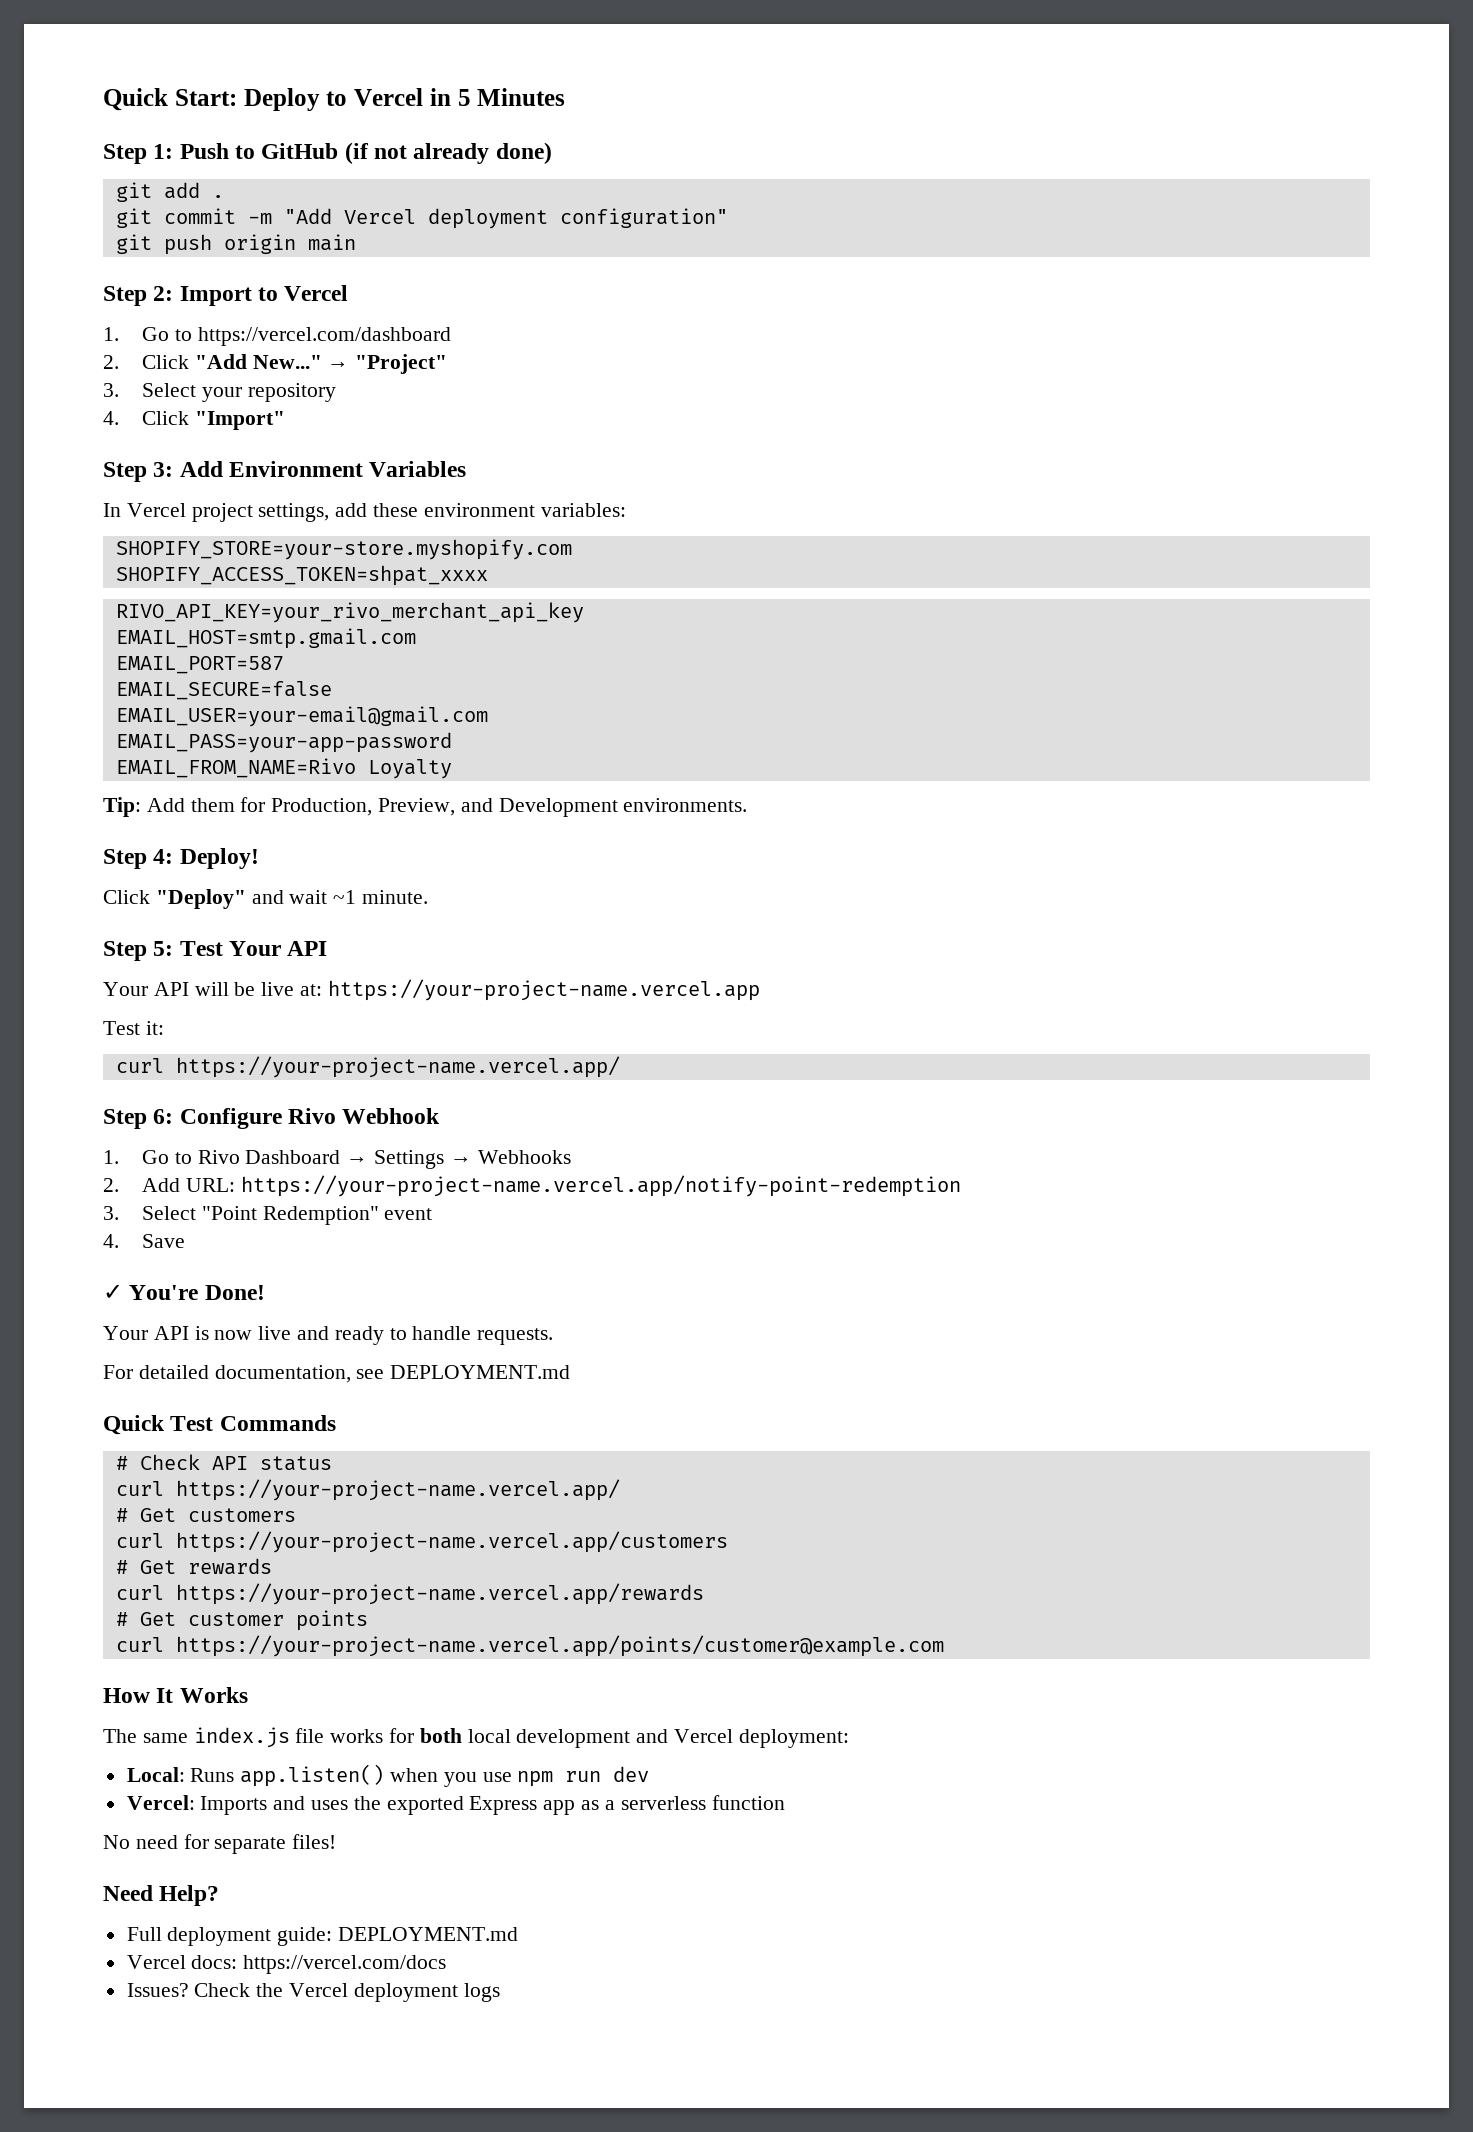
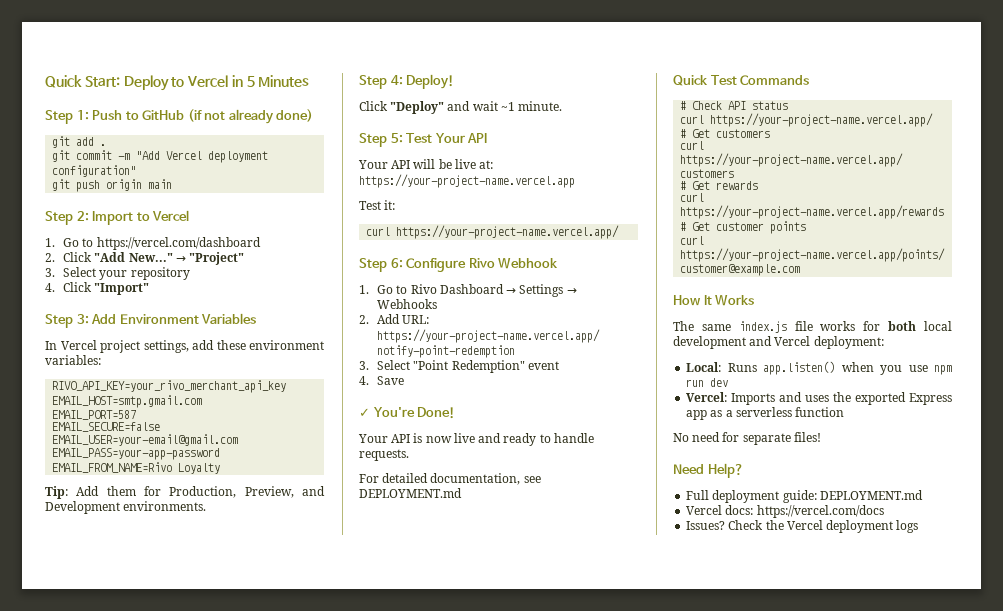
[115,539,572,560] [115,565,488,586] // SHOPIFY_STORE=your-store.myshopify.com // SHOPIFY_ACCESS_TOKEN=shpat_xxxx -> (101, 360) none

